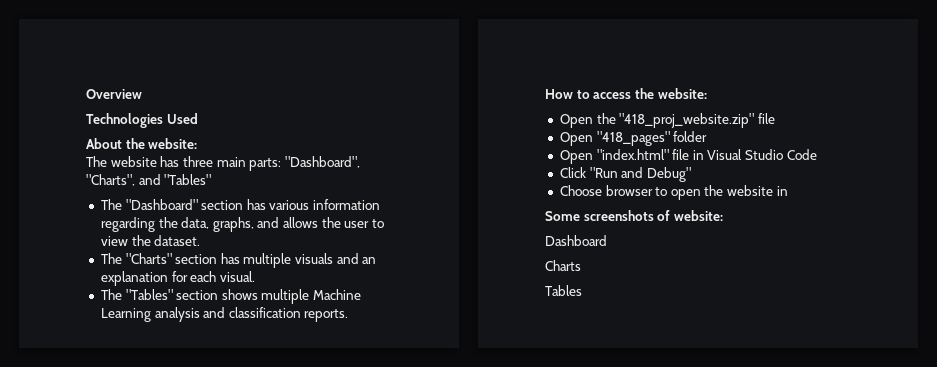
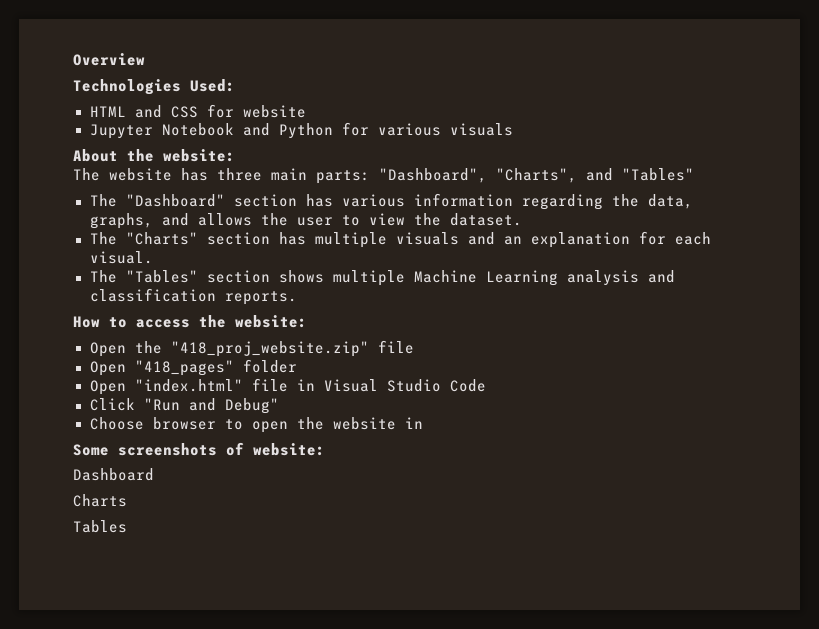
[166,113,198,124] Used -> [190,79,235,92] [89,104,306,118] [89,122,513,139] Used: // HTML and CSS for website // Jupyter Notebook and Python for various visuals

